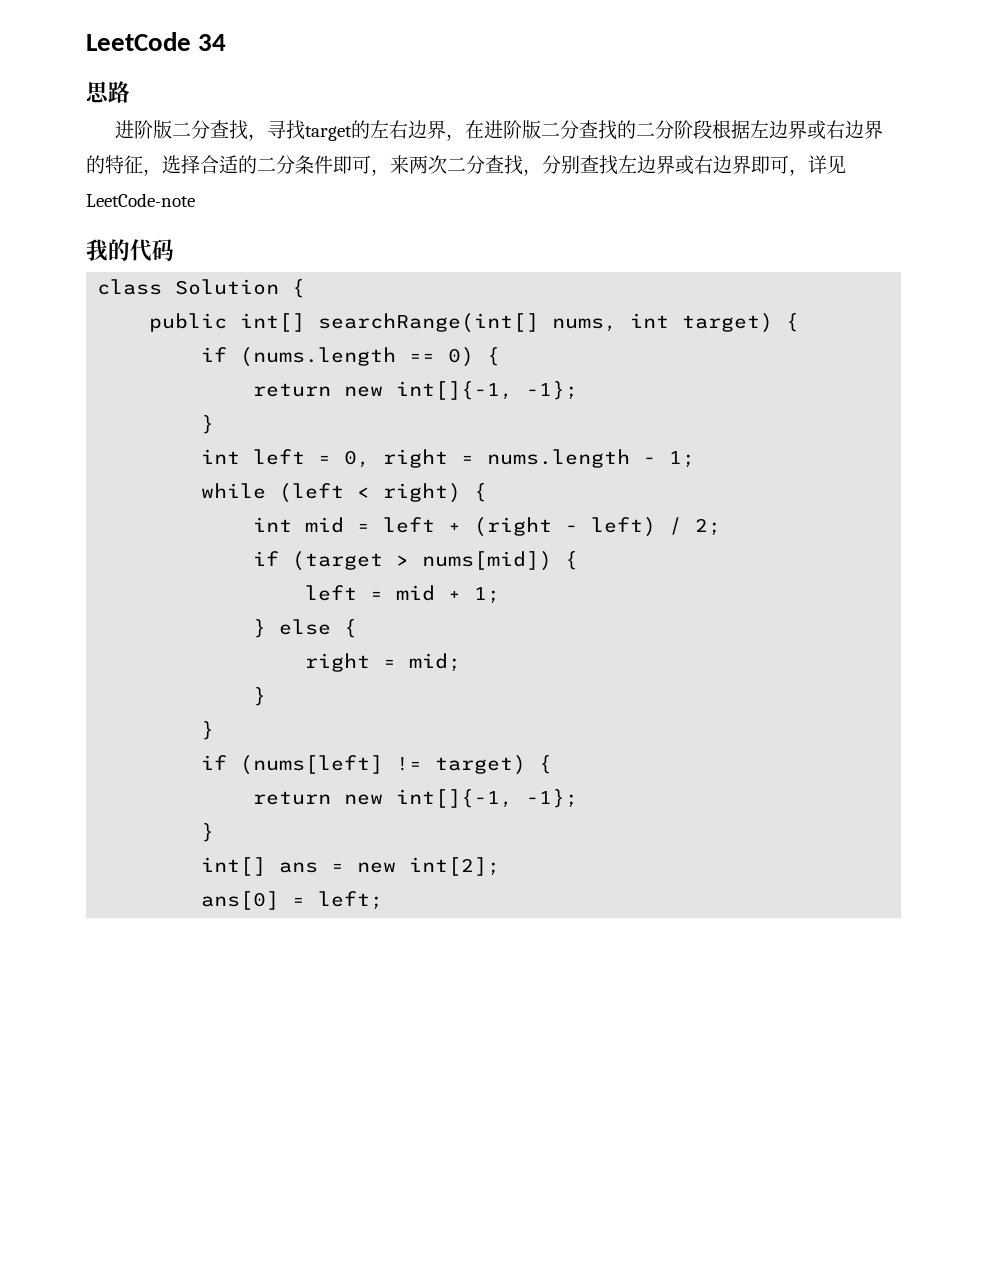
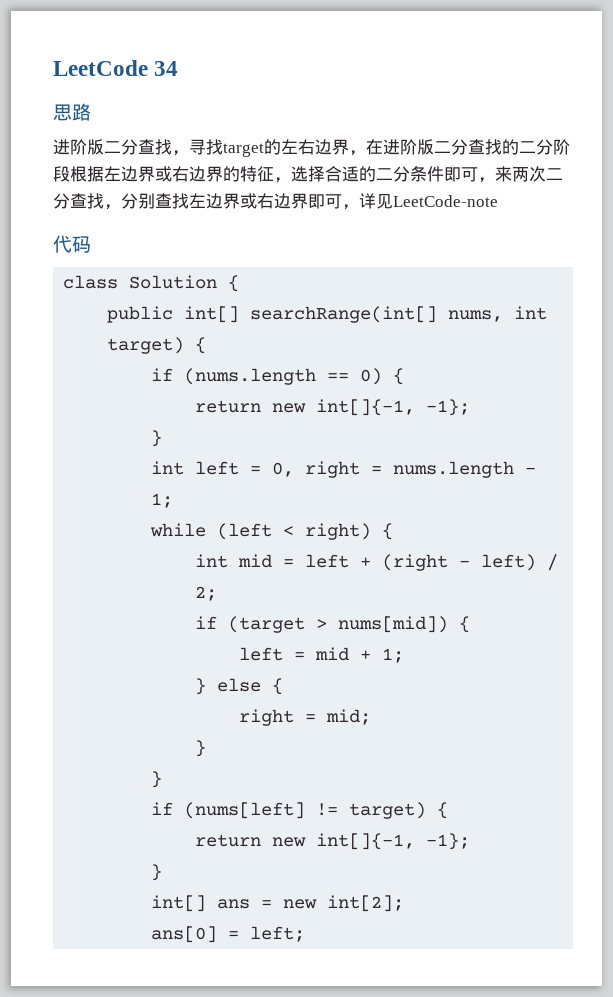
[86,239,130,261] 我的 -> (498, 201) none

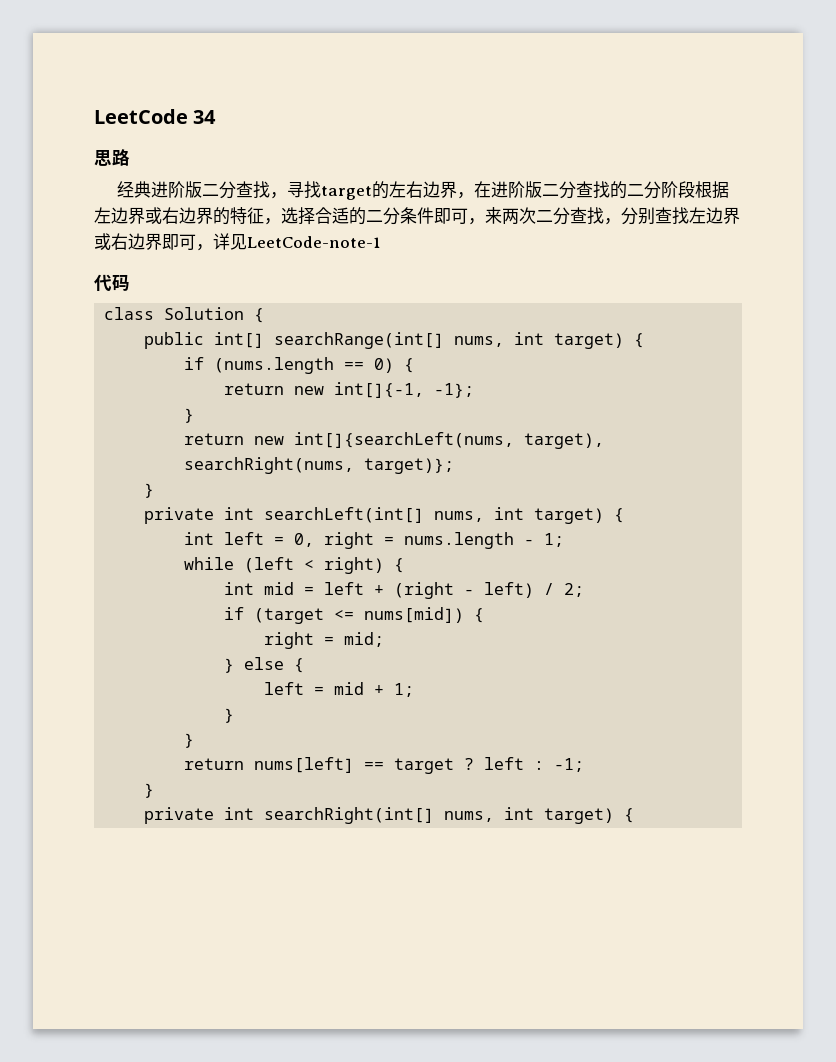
(91, 112) none -> [116,181,151,198] 经典
[393,195,498,207] LeetCode-note -> [247,236,381,248] LeetCode-note-1
(163, 438) none -> [184,432,605,449] [184,457,455,474] [144,483,155,498] [144,507,625,524] // return new int[]{searchLeft(nums, target), searchRight(nums, target)}; // } // private int searchLeft(int[] nums, int target) {
[316,619,328,629] > -> [334,609,355,620] <=
(471, 624) none -> [264,632,385,649] [224,657,305,673] // right = mid; // } else {
[217,678,284,695] [239,709,372,726] [195,740,207,757] [151,771,163,788] [151,802,449,819] [195,833,471,850] [151,864,163,881] [151,895,405,912] [151,926,306,943] else { // right = mid; // } // } // if (nums[left] != target) { // return new int[]{-1, -1}; // } // int[] ans = new int[2]; // ans[0] = left; -> [184,733,195,748] [184,757,585,774] [144,783,155,798] [144,807,635,824] // } // return nums[left] == target ? left : -1; // } // private int searchRight(int[] nums, int target) {

